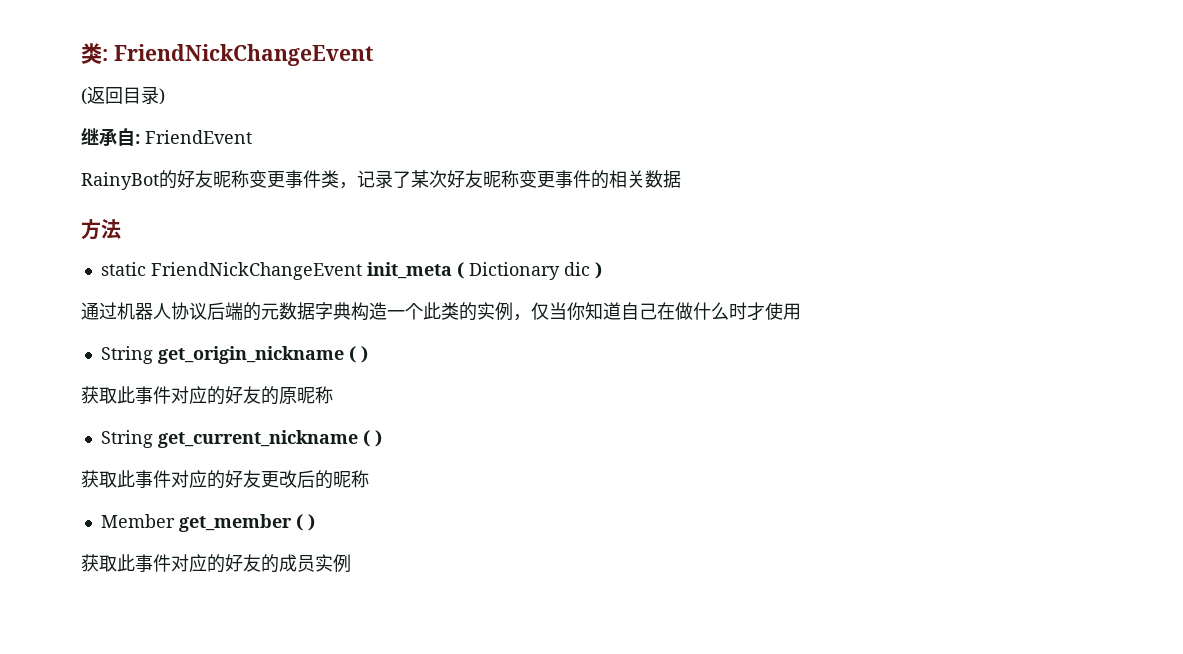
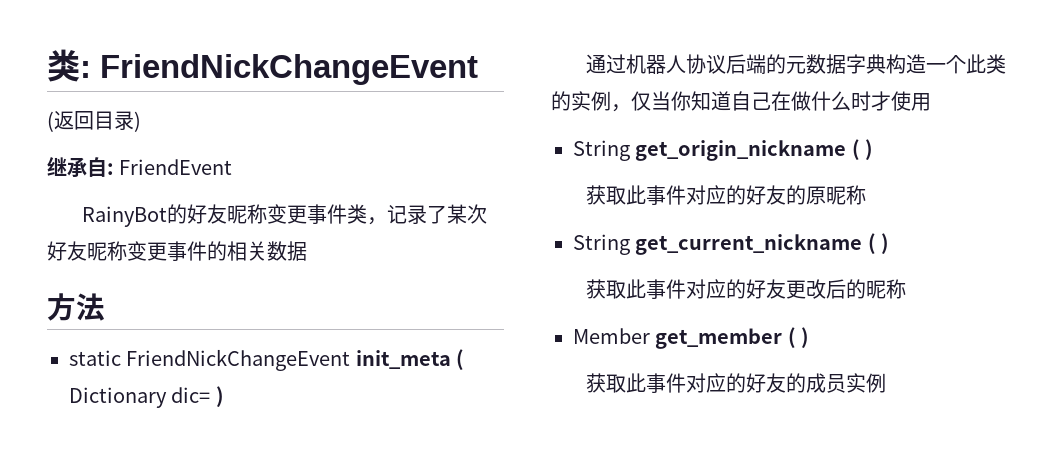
[563,262,590,276] dic -> [171,387,211,403] dic=

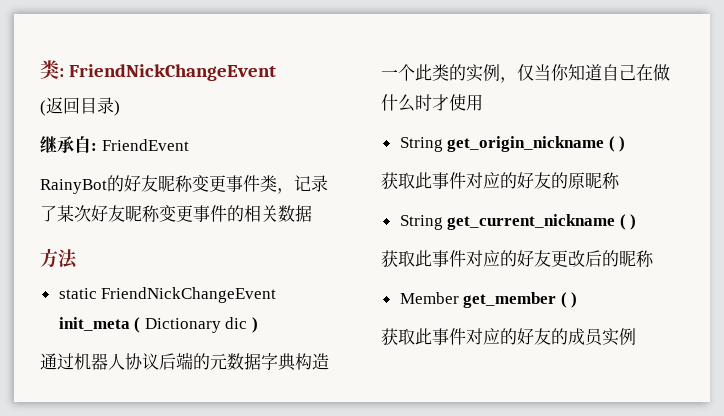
[171,387,211,403] dic= -> [225,317,248,329] dic

